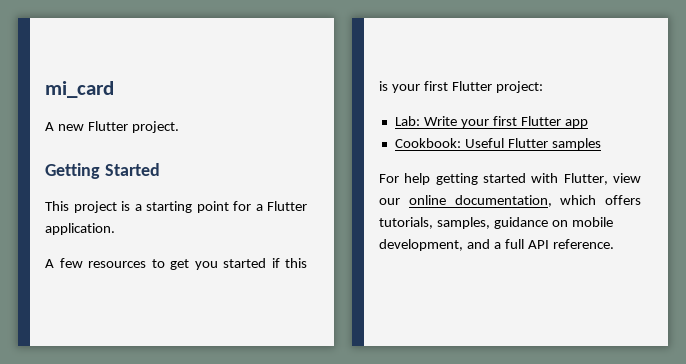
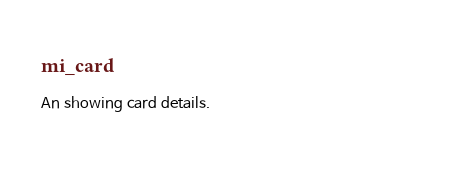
[45,121,179,133] [45,163,160,179] [45,201,307,213] [45,223,115,235] [45,258,307,270] [379,81,543,93] [394,116,588,128] [394,138,601,150] [379,173,641,185] [379,195,641,207] [379,217,613,229] [379,239,614,251] A new Flutter project. // Getting Started // This project is a starting point for a Flutter application. // A few resources to get you started if this is your first Flutter project: // Lab: Write your first Flutter app // Cookbook: Useful Flutter samples // For help getting started with Flutter, view our online documentation, which offers tutorials, samples, guidance on mobile development, and a full API reference. -> [41,96,210,112] An showing card details.

